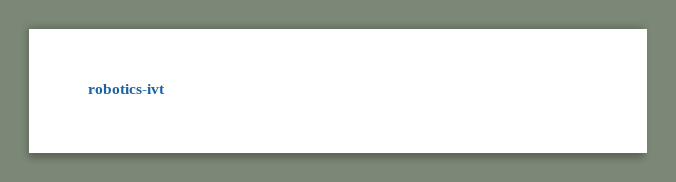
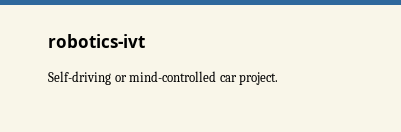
(165, 89) none -> [48,71,279,85] // Self-driving or mind-controlled car project.

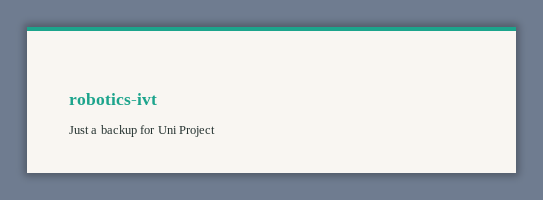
[48,71,279,85] Self-driving or mind-controlled car project. -> [69,125,215,137] Just a backup for Uni Project

